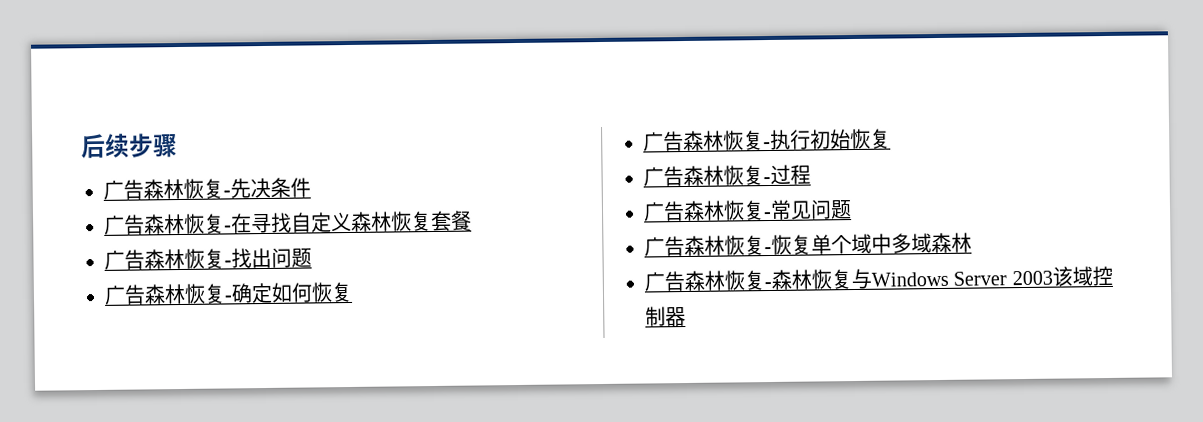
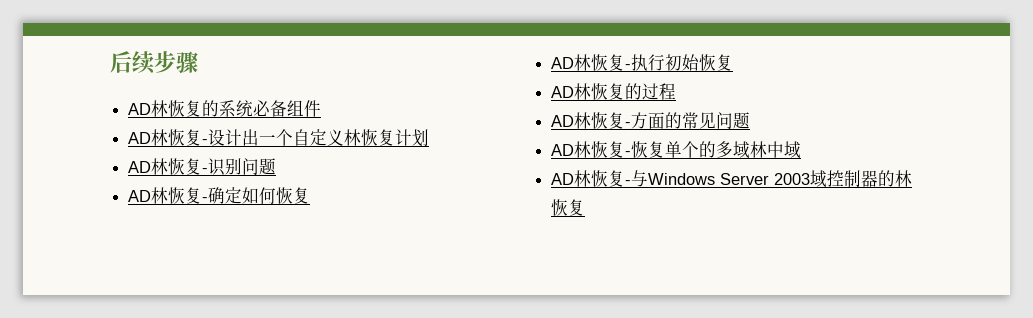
[103,177,311,200] [104,210,472,235] [104,247,312,270] [104,284,166,305] 广告森林恢复-先决条件 // 广告森林恢复-在寻找自定义森林恢复套餐 // 广告森林恢复-找出问题 // 广告森 -> [128,100,322,117] [128,129,430,147] [128,158,277,176] [128,190,152,202] AD林恢复的系统必备组件 // AD林恢复-设计出一个自定义林恢复计划 // AD林恢复-识别问题 // AD
[643,130,704,152] 广告森 -> [551,57,575,69] AD
[643,164,811,187] [643,200,772,222] 广告森林恢复-过程 // 广告森林恢复- -> [551,83,677,100] [551,112,683,129] AD林恢复的过程 // AD林恢复-方面的
[644,235,705,257] 广告森 -> [551,144,575,156] AD
[851,232,972,255] [644,269,852,292] 域中多域森林 // 广告森林恢复-森林恢复 -> [699,141,802,159] [551,170,632,187] 的多域林中域 // AD林恢复-
[1051,266,1073,287] 该 -> (811, 179) none
(686, 317) none -> [878,170,913,187] [551,199,586,216] 的林恢复

